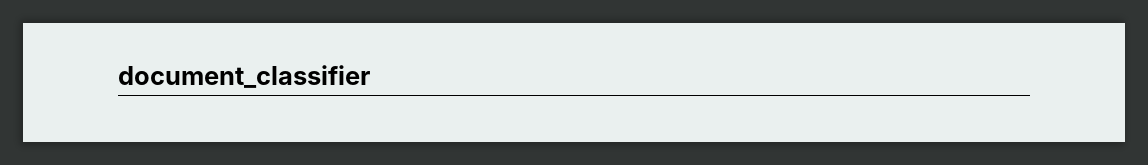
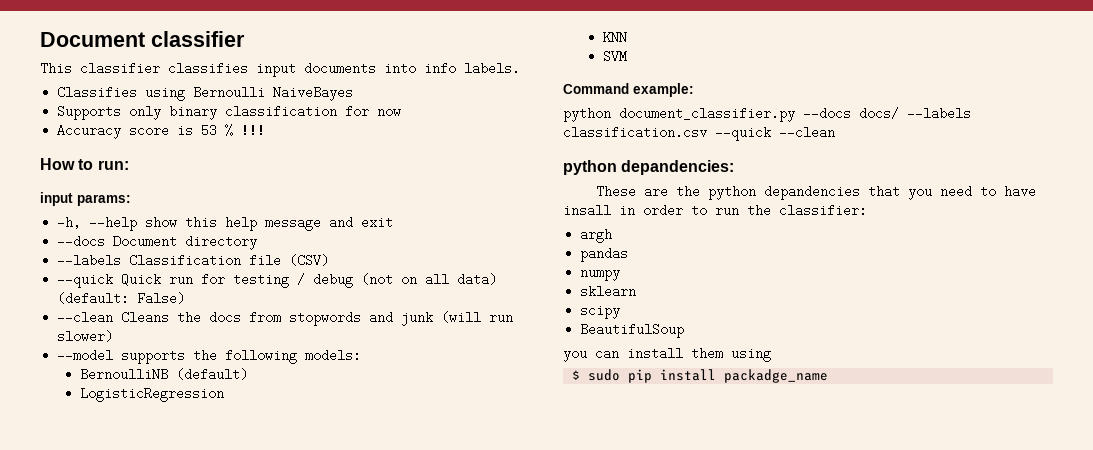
[118,65,370,88] document_classifier -> [40,31,245,47] [40,62,520,77] [57,86,354,101] [57,105,402,120] [57,124,266,139] [40,158,129,170] [40,192,131,206] [57,216,394,231] [57,235,258,250] [57,254,330,267] [57,273,498,288] [57,292,186,305] [57,311,514,326] [57,330,114,343] [57,349,362,364] [80,368,249,381] [80,387,225,402] [603,31,628,44] [603,50,628,63] [563,83,694,97] [563,107,971,122] [563,126,835,141] [563,160,735,175] [596,185,1037,200] [563,204,867,217] [580,228,613,243] [580,247,629,262] [580,270,621,281] [580,285,637,298] [580,304,621,319] [580,323,685,338] [563,347,771,362] [572,369,829,383] Document classifier // This classifier classifies input documents into info labels. // Classifies using Bernoulli NaiveBayes // Supports only binary classification for now // Accuracy score is 53 % !!! // How to run: // input params: // -h, --help show this help message and exit // --docs Document directory // --labels Classification file (CSV) // --quick Quick run for testing / debug (not on all data) (default: False) // --clean Cleans the docs from stopwords and junk (will run slower) // --model supports the following models: // BernoulliNB (default) // LogisticRegression // KNN // SVM // Command example: // python document_classifier.py --docs docs/ --labels classification.csv --quick --clean // python depandencies: // These are the python depandencies that you need to have insall in order to run the classifier: // argh // pandas // numpy // sklearn // scipy // BeautifulSoup // you can install them using // $ sudo pip install packadge_name

